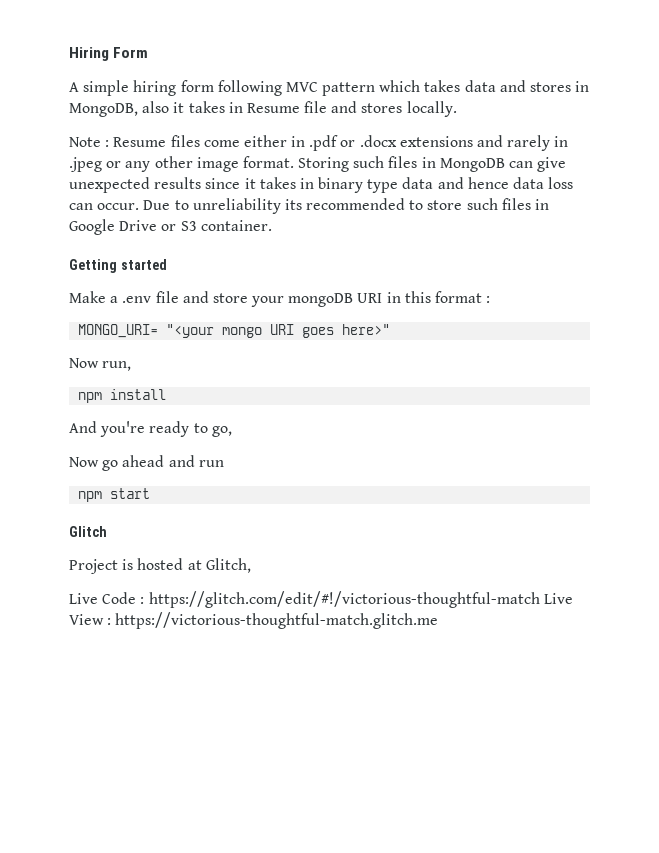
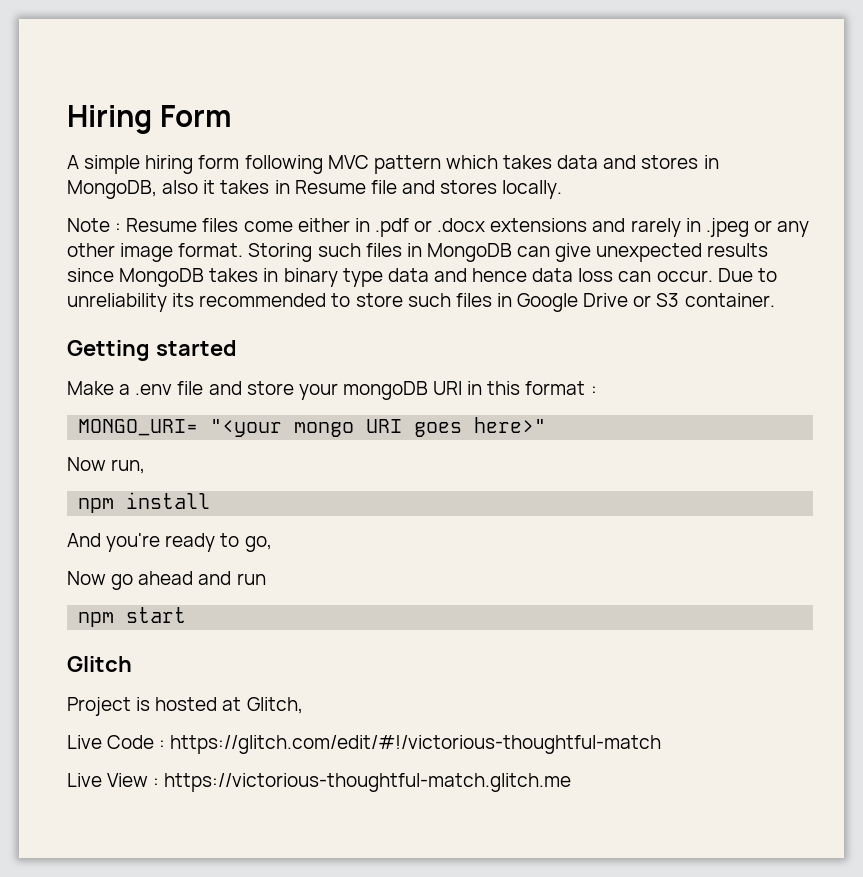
[244,178,256,189] it -> [119,268,205,287] MongoDB
(540, 599) none -> (662, 744) //

